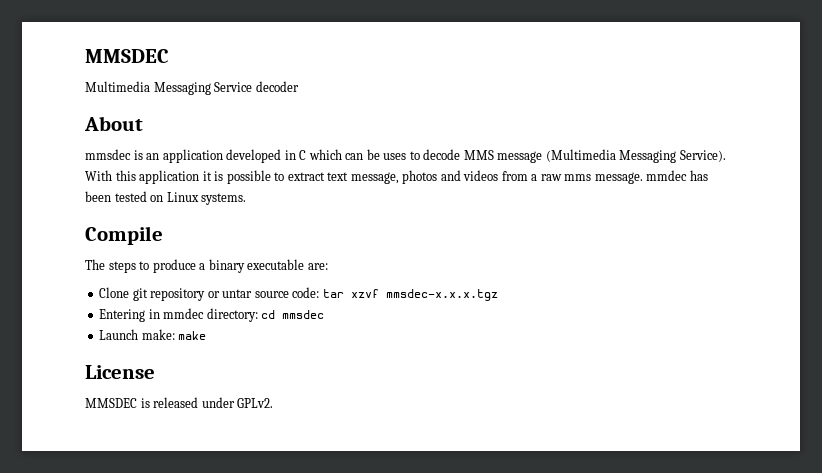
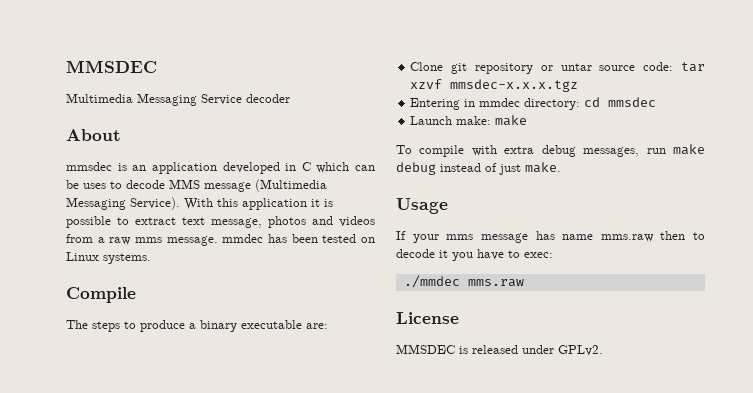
(207, 335) none -> [396,144,705,157] [396,162,561,175] [396,198,448,214] [396,231,705,243] [396,249,553,261] [403,275,524,288] // To compile with extra debug messages, run make debug instead of just make. // Usage // If your mms message has name mms.raw then to decode it you have to exec: // ./mmdec mms.raw

